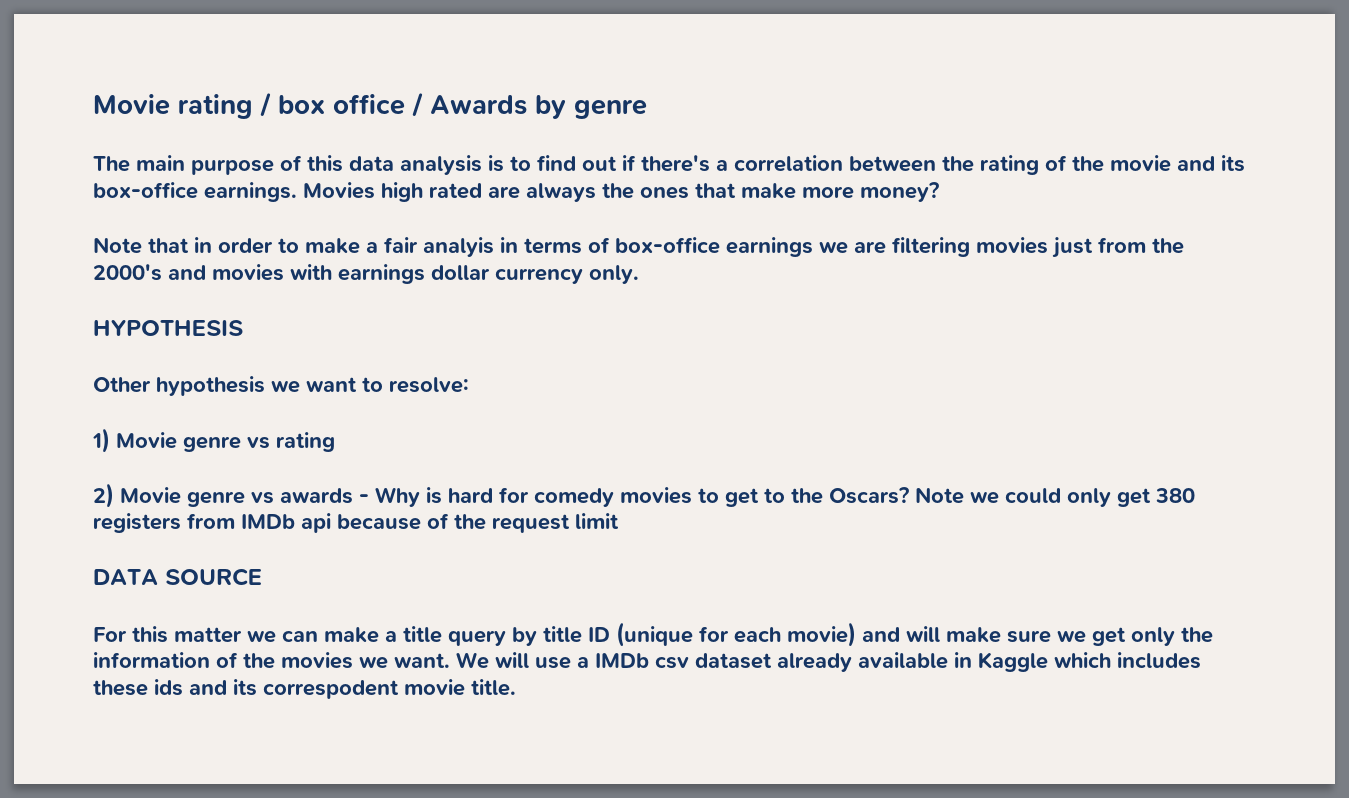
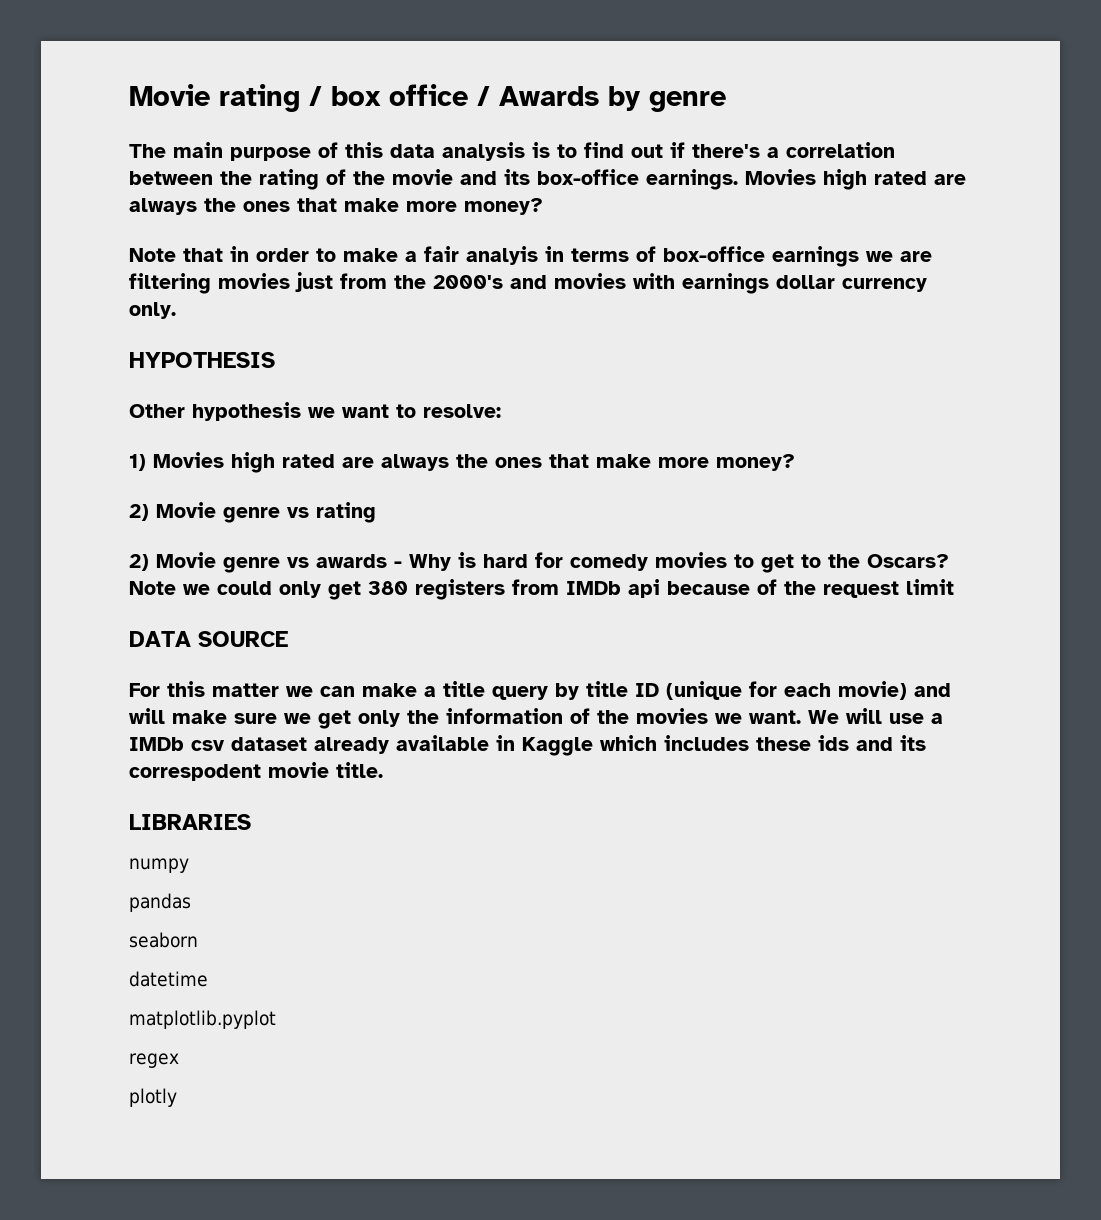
(110, 440) none -> [153,452,795,473] [129,504,149,521] Movies high rated are always the ones that make more money? // 2)
(516, 687) none -> [129,814,251,830] [129,858,189,873] [129,893,191,912] [129,932,198,948] [129,971,208,987] [129,1010,276,1029] [129,1053,179,1068] [129,1088,177,1107] // LIBRARIES // numpy // pandas // seaborn // datetime // matplotlib.pyplot // regex // plotly

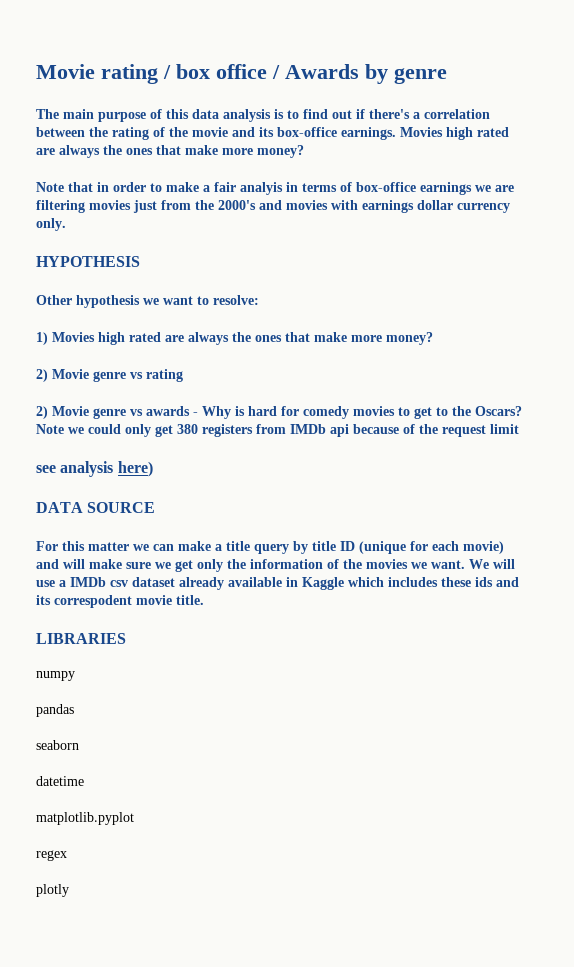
(954, 587) none -> [36,461,153,477] // see analysis here)

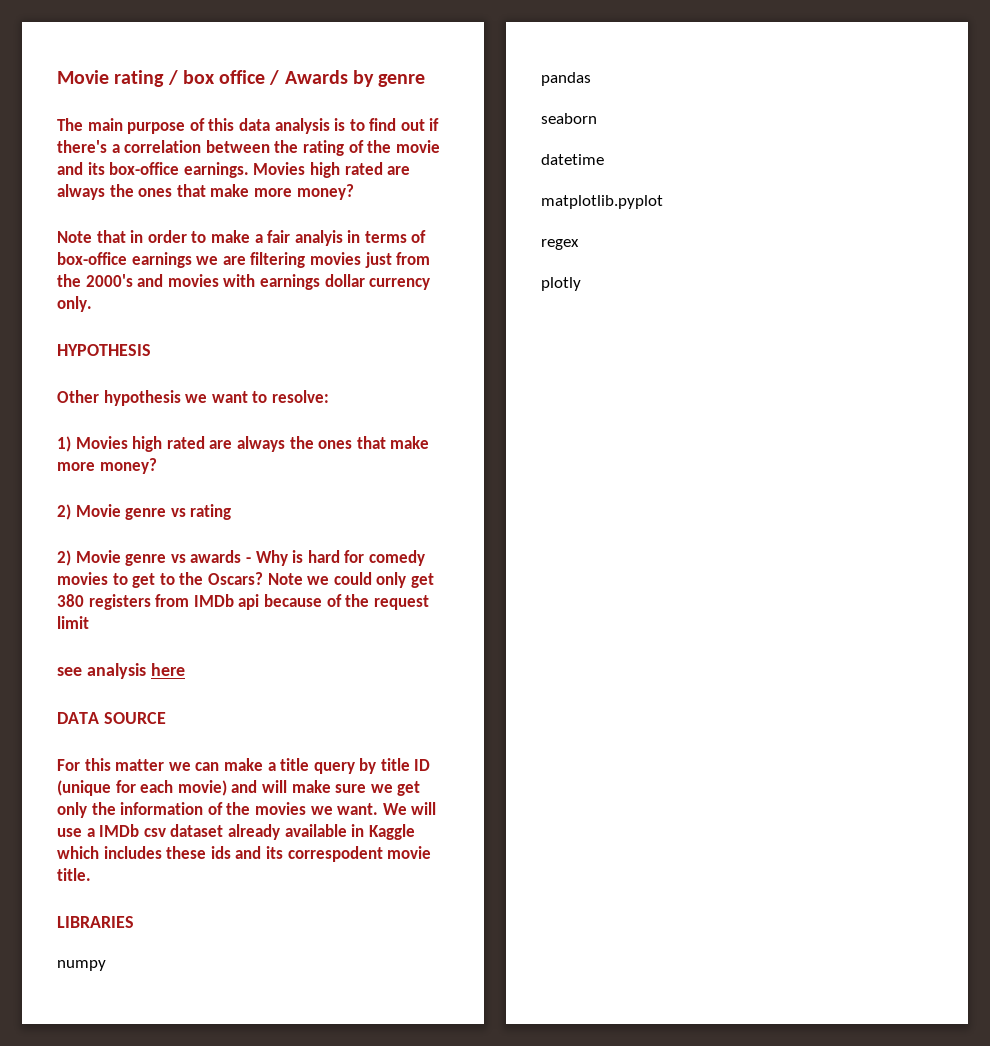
[117,461,153,477] here) -> [150,663,185,676] here

